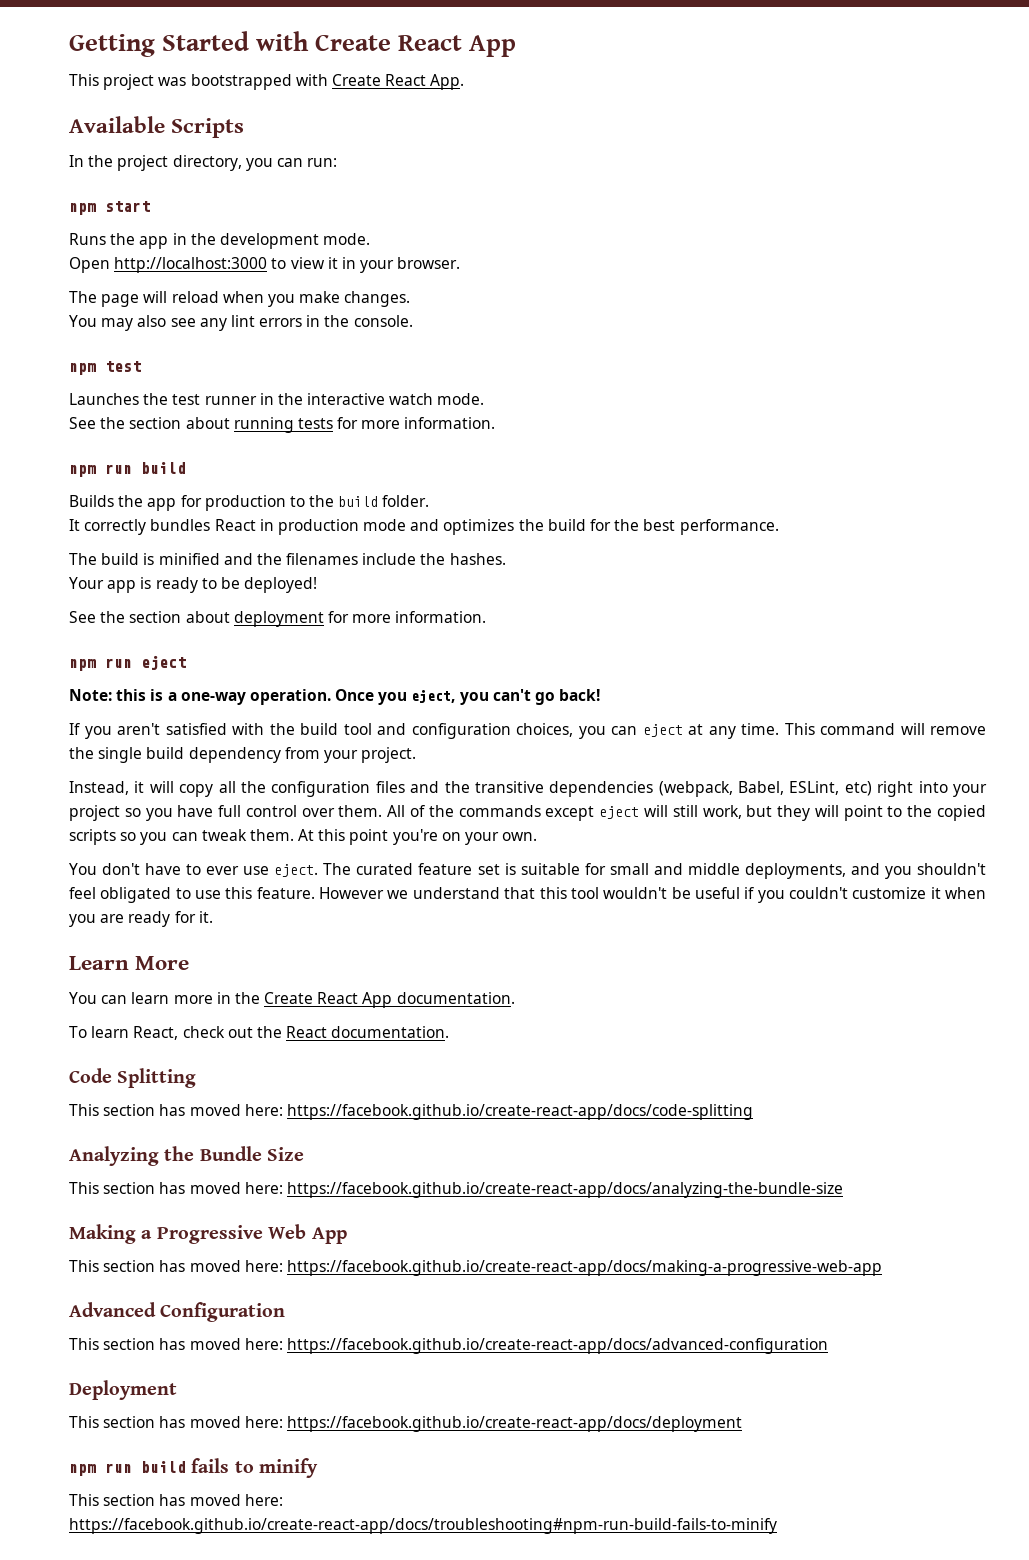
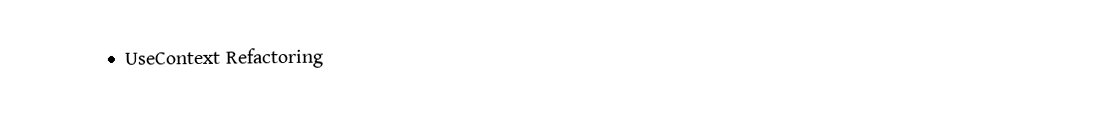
[69,31,516,57] [69,74,465,90] [69,116,245,138] [69,155,338,171] [69,201,150,215] [69,233,371,249] [69,257,461,273] [69,291,411,307] [69,315,413,331] [69,361,141,375] [69,393,485,405] [69,417,496,433] [69,462,186,477] [69,495,430,511] [69,519,779,535] [69,553,506,565] [69,577,318,593] [69,611,487,627] [69,655,186,671] [69,689,601,705] [69,723,986,739] [69,747,417,763] [69,781,988,797] [69,805,986,821] [69,829,538,845] [69,863,986,879] [69,887,987,903] [69,911,213,927] [69,956,190,970] [69,992,515,1008] [69,1026,450,1040] [69,1068,197,1088] [69,1104,753,1120] [69,1146,305,1166] [69,1182,843,1198] [69,1224,347,1244] [69,1260,882,1276] [69,1302,286,1322] [69,1338,828,1354] [69,1380,177,1400] [69,1416,742,1432] [69,1458,319,1478] [69,1494,283,1506] [69,1518,777,1534] Getting Started with Create React App // This project was bootstrapped with Create React App. // Available Scripts // In the project directory, you can run: // npm start // Runs the app in the development mode. // Open http://localhost:3000 to view it in your browser. // The page will reload when you make changes. // You may also see any lint errors in the console. // npm test // Launches the test runner in the interactive watch mode. // See the section about running tests for more information. // npm run build // Builds the app for production to the build folder. // It correctly bundles React in production mode and optimizes the build for the best performance. // The build is minified and the filenames include the hashes. // Your app is ready to be deployed! // See the section about deployment for more information. // npm run eject // Note: this is a one-way operation. Once you eject, you can't go back! // If you aren't satisfied with the build tool and configuration choices, you can eject at any time. This command will remove the single build dependency from your project. // Instead, it will copy all the configuration files and the transitive dependencies (webpack, Babel, ESLint, etc) right into your project so you have full control over them. All of the commands except eject will still work, but they will point to the copied scripts so you can tweak them. At this point you're on your own. // You don't have to ever use eject. The curated feature set is suitable for small and middle deployments, and you shouldn't feel obligated to use this feature. However we understand that this tool wouldn't be useful if you couldn't customize it when you are ready for it. // Learn More // You can learn more in the Create React App documentation. // To learn React, check out the React documentation. // Code Splitting // This section has moved here: https://facebook.github.io/create-react-app/docs/code-splitting // Analyzing the Bundle Size // This section has moved here: https://facebook.github.io/create-react-app/docs/analyzing-the-bundle-size // Making a Progressive Web App // This section has moved here: https://facebook.github.io/create-react-app/docs/making-a-progressive-web-app // Advanced Configuration // This section has moved here: https://facebook.github.io/create-react-app/docs/advanced-configuration // Deployment // This section has moved here: https://facebook.github.io/create-react-app/docs/deployment // npm run build fails to minify // This section has moved here: https://facebook.github.io/create-react-app/docs/troubleshooting#npm-run-build-fails-to-minify -> [124,47,324,69] UseContext Refactoring

